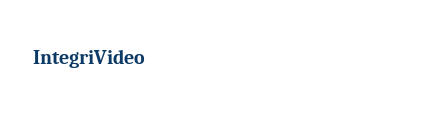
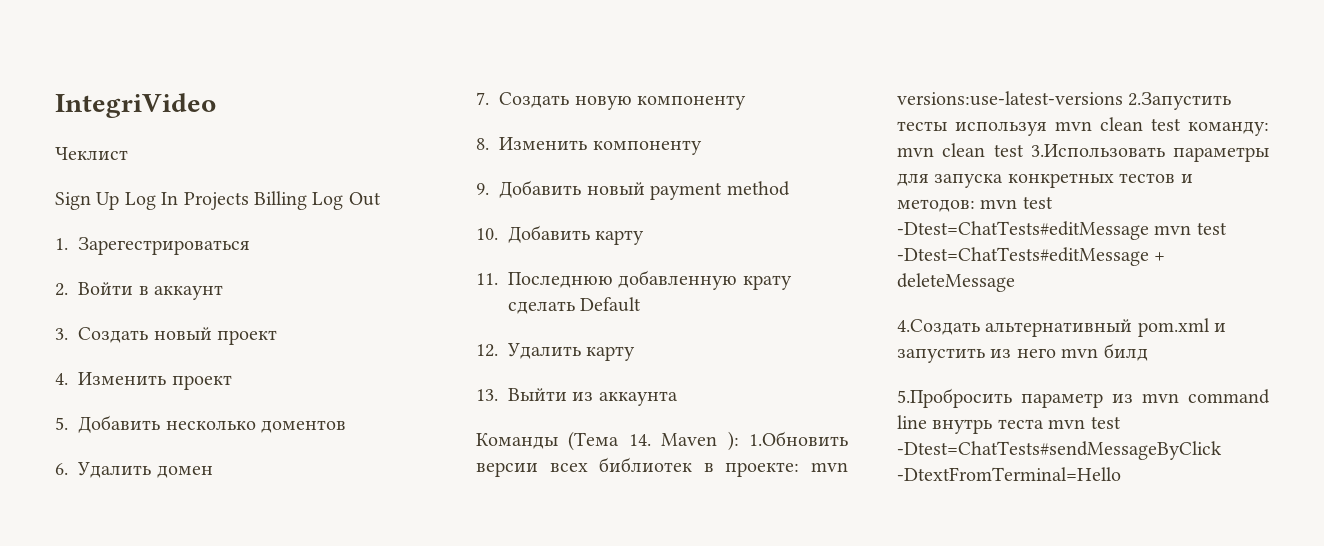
(145, 58) none -> [55,147,128,160] [55,191,381,210] [55,237,251,255] [55,282,224,300] [55,327,278,345] [55,372,232,390] [55,415,347,433] [55,462,213,478] [476,92,747,110] [476,137,702,155] [476,180,790,200] [476,225,645,245] [476,270,792,290] [508,297,642,314] [476,343,636,361] [476,388,678,406] [476,431,848,451] [476,457,848,477] [897,91,1232,110] [897,117,1269,136] [897,143,1269,162] [897,173,1193,188] [897,196,1053,212] [897,221,1227,240] [897,247,1166,266] [897,273,1015,292] [897,318,1227,337] [897,343,1148,363] [897,388,1270,408] [897,415,1121,434] [897,441,1222,460] [897,467,1121,481] // Чеклист // Sign Up Log In Projects Billing Log Out // 1. Зарегестрироваться // 2. Войти в аккаунт // 3. Создать новый проект // 4. Изменить проект // 5. Добавить несколько доментов // 6. Удалить домен // 7. Создать новую компоненту // 8. Изменить компоненту // 9. Добавить новый payment method // 10. Добавить карту // 11. Последнюю добавленную крату сделать Default // 12. Удалить карту // 13. Выйти из аккаунта // Команды (Тема 14. Maven ): 1.Обновить версии всех библиотек в проекте: mvn versions:use-latest-versions 2.Запустить тесты используя mvn clean test команду: mvn clean test 3.Использовать параметры для запуска конкретных тестов и методов: mvn test -Dtest=ChatTests#editMessage mvn test -Dtest=ChatTests#editMessage + deleteMessage // 4.Создать альтернативный pom.xml и запустить из него mvn билд // 5.Пробросить параметр из mvn command line внутрь теста mvn test -Dtest=ChatTests#sendMessageByClick -DtextFromTerminal=Hello

